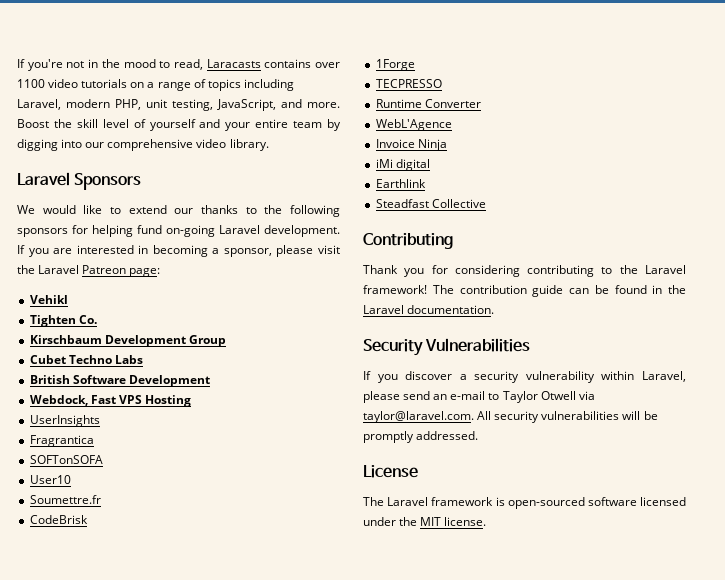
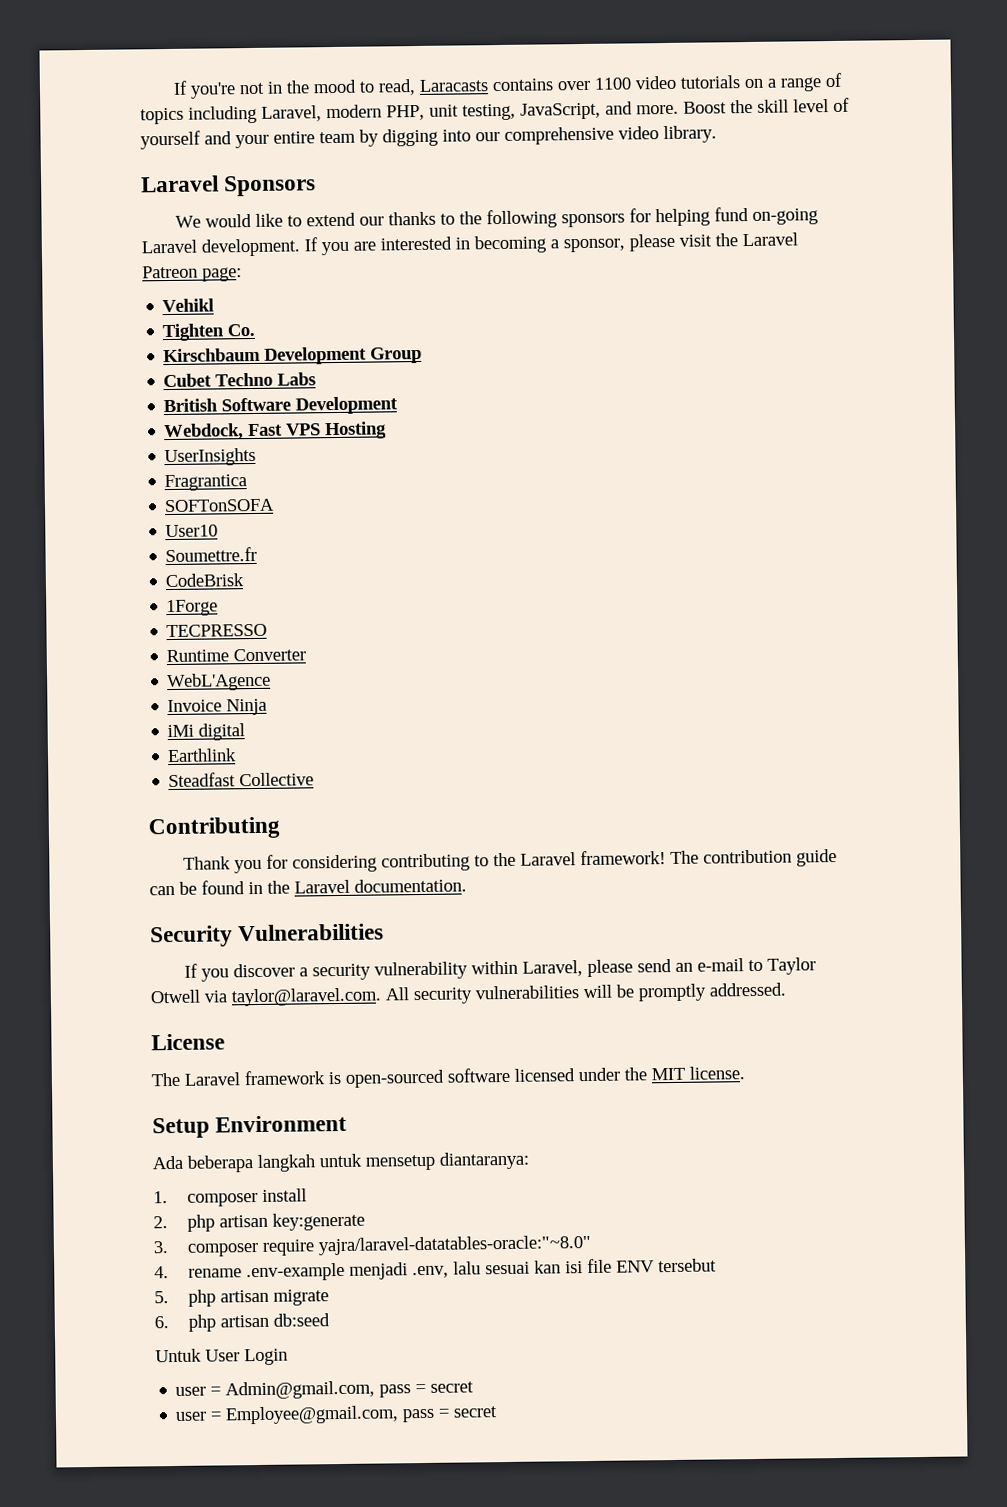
(487, 521) none -> [152,1114,348,1139] [152,1151,530,1173] [153,1188,308,1207] [153,1212,366,1232] [153,1234,593,1257] [154,1258,718,1282] [154,1289,330,1307] [154,1313,331,1332] [155,1348,288,1366] [175,1380,475,1400] [175,1405,498,1425] // Setup Environment // Ada beberapa langkah untuk mensetup diantaranya: // 1. composer install // 2. php artisan key:generate // 3. composer require yajra/laravel-datatables-oracle:"~8.0" // 4. rename .env-example menjadi .env, lalu sesuai kan isi file ENV tersebut // 5. php artisan migrate // 6. php artisan db:seed // Untuk User Login // user = Admin@gmail.com, pass = secret // user = Employee@gmail.com, pass = secret

